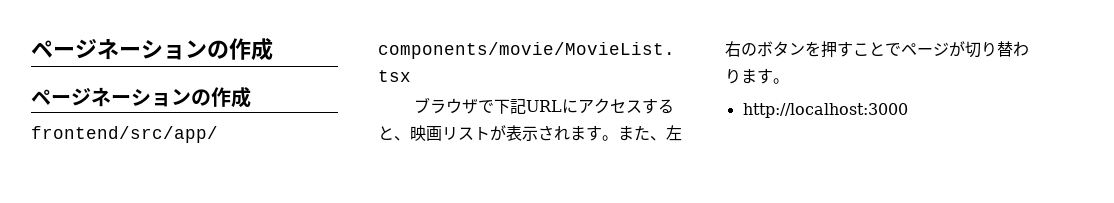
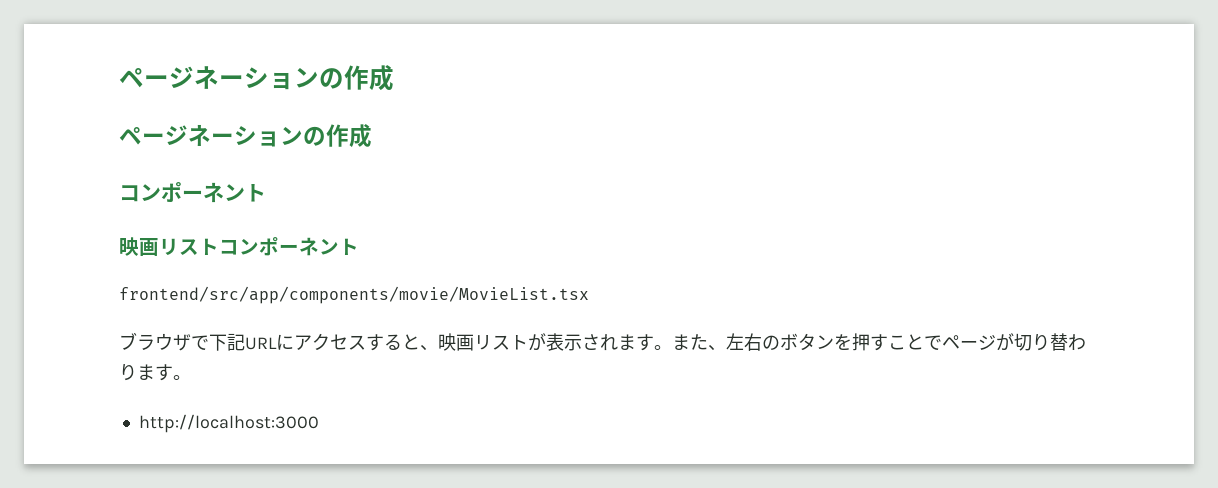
(251, 97) none -> [119,182,266,203] [119,237,359,256] // コンポーネント // 映画リストコンポーネント

